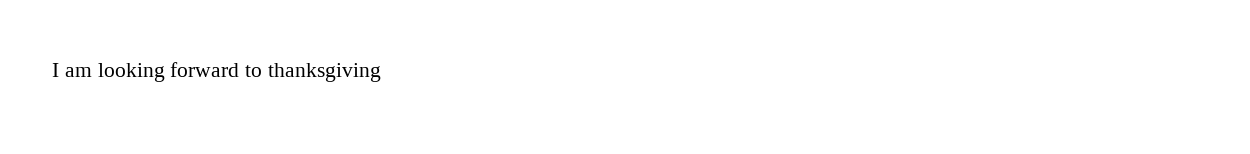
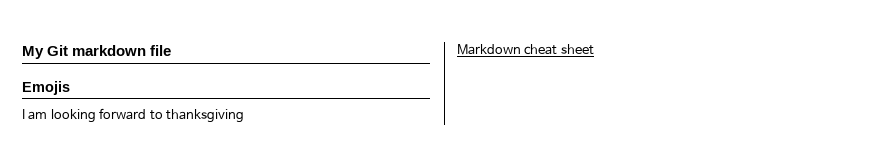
(52, 70) none -> [22,45,172,59] [22,81,70,95] My Git markdown file // Emojis //
(382, 72) none -> [457,44,594,55] // Markdown cheat sheet

